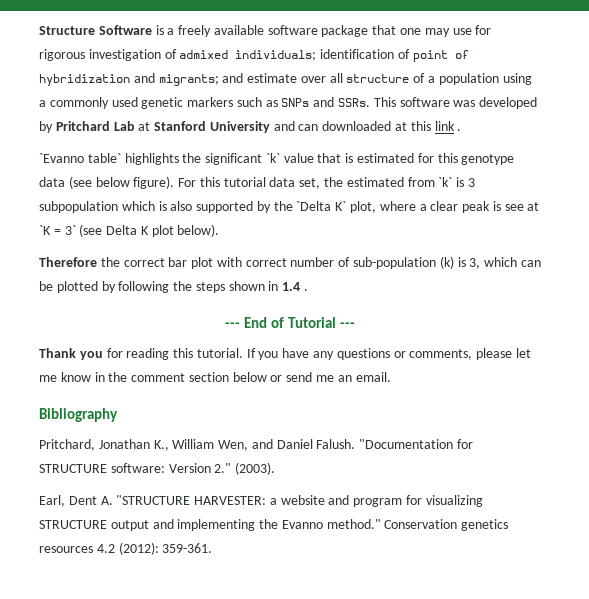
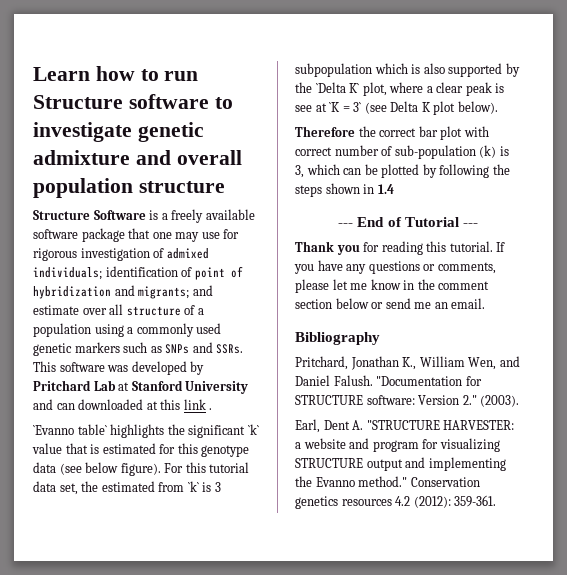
(39, 30) none -> [33,66,199,81] [33,94,233,109] [33,122,204,142] [33,150,242,165] [33,178,225,198] Learn how to run Structure software to investigate genetic admixture and overall population structure //
[304,289,309,291] . -> (394, 189) none

